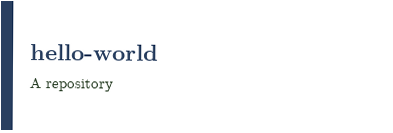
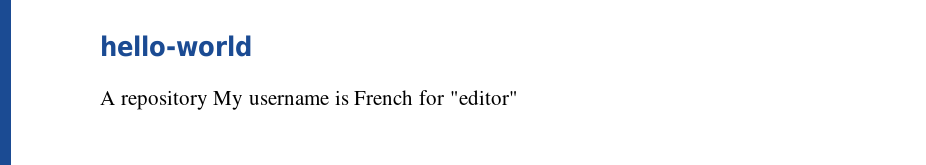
(113, 85) none -> [213,90,518,110] My username is French for "editor"

